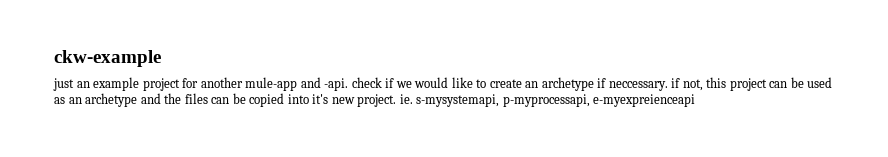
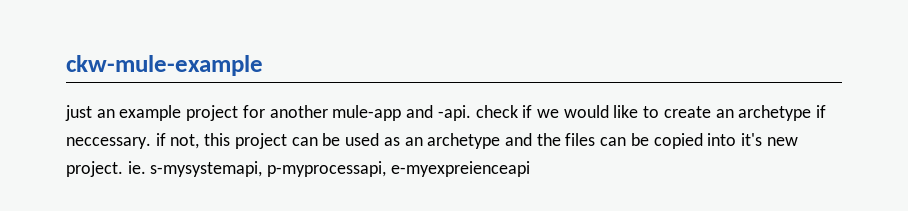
[54,50,161,67] ckw-example -> [66,55,263,76] ckw-mule-example

